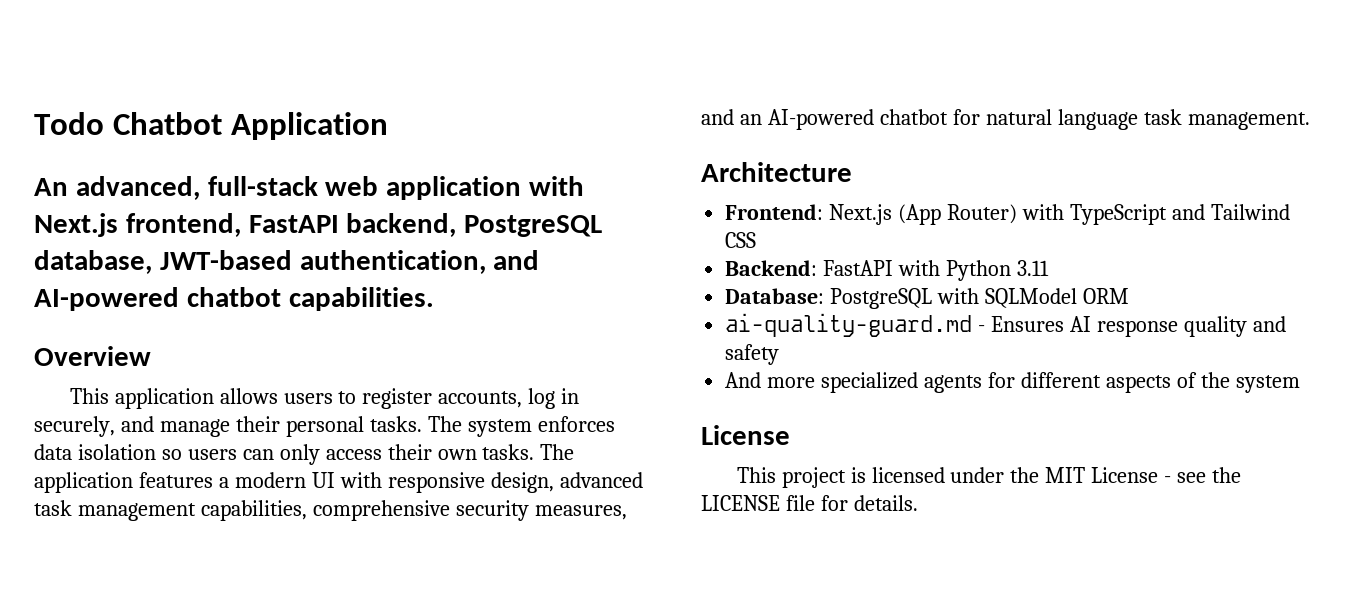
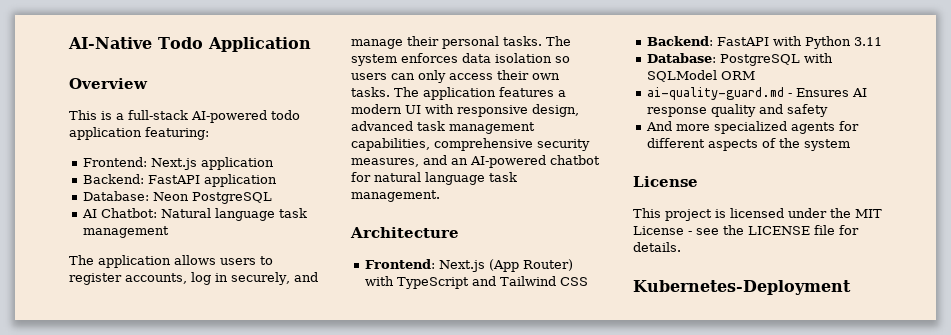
[34,112,222,135] Todo Chatbot -> [68,37,203,49] AI-Native Todo
[34,176,585,200] [34,213,603,237] [34,250,540,274] [34,287,434,311] [34,346,151,366] [69,388,109,404] An advanced, full-stack web application with Next.js frontend, FastAPI backend, PostgreSQL database, JWT-based authentication, and AI-powered chatbot capabilities. // Overview // This -> [69,78,148,89] [69,110,300,123] [69,127,209,140] [82,157,274,170] [82,174,277,187] [82,191,272,204] [81,208,307,221] [82,226,169,238] [69,255,94,265] Overview // This is a full-stack AI-powered todo application featuring: // Frontend: Next.js application // Backend: FastAPI application // Database: Neon PostgreSQL // AI Chatbot: Natural language task management // The
(918, 503) none -> [633,280,851,295] // Kubernetes-Deployment

